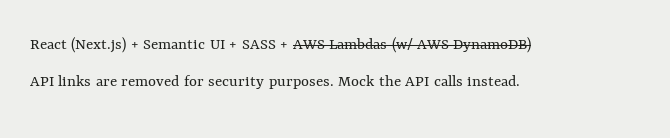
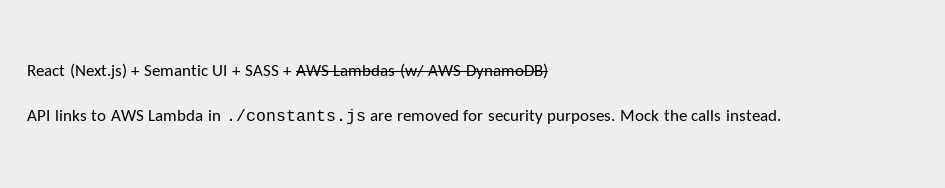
(92, 80) none -> [91,109,366,124] to AWS Lambda in ./constants.js
[405,77,430,86] API -> (687, 115) none

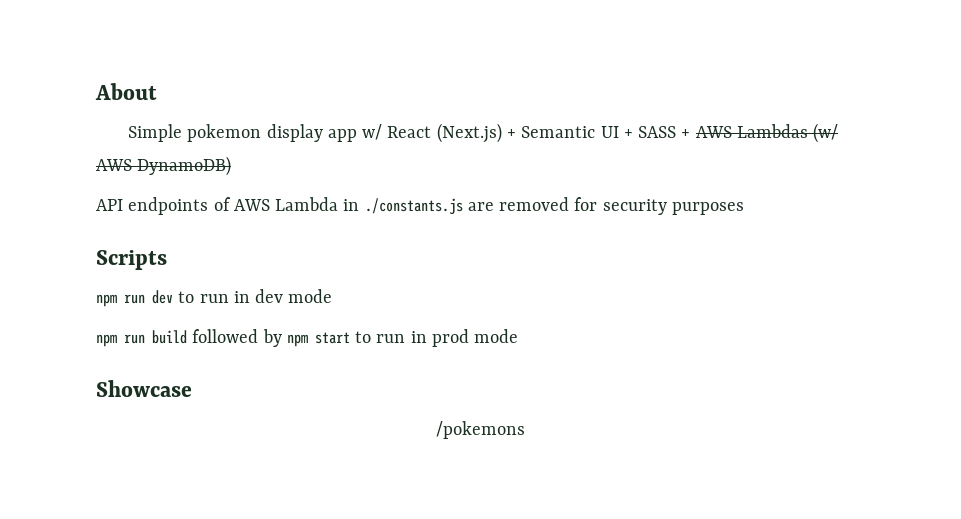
(27, 70) none -> [95,83,157,100] [128,124,383,142] About // Simple pokemon display app w/
[54,110,107,121] links to -> [128,197,231,215] endpoints of
[547,110,781,124] purposes. Mock the calls instead. -> [671,202,744,215] [96,250,167,270] [96,289,333,307] [96,329,519,347] [96,380,192,397] [436,421,525,439] purposes // Scripts // npm run dev to run in dev mode // npm run build followed by npm start to run in prod mode // Showcase // /pokemons

